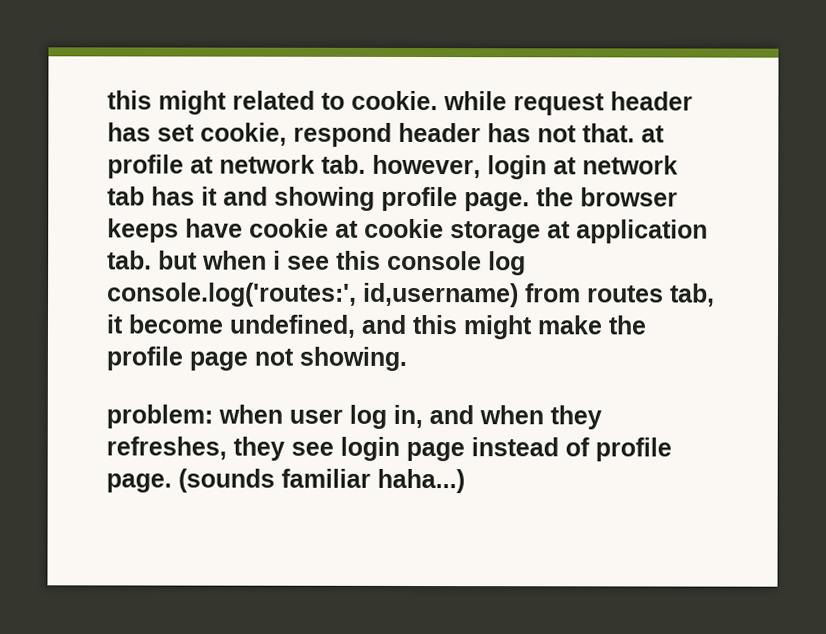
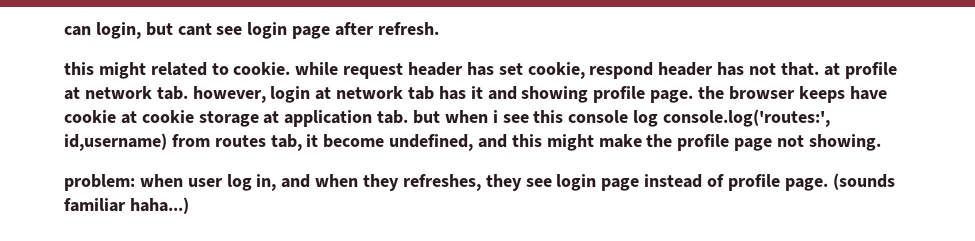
(107, 100) none -> [64,22,439,39] can login, but cant see login page after refresh. //

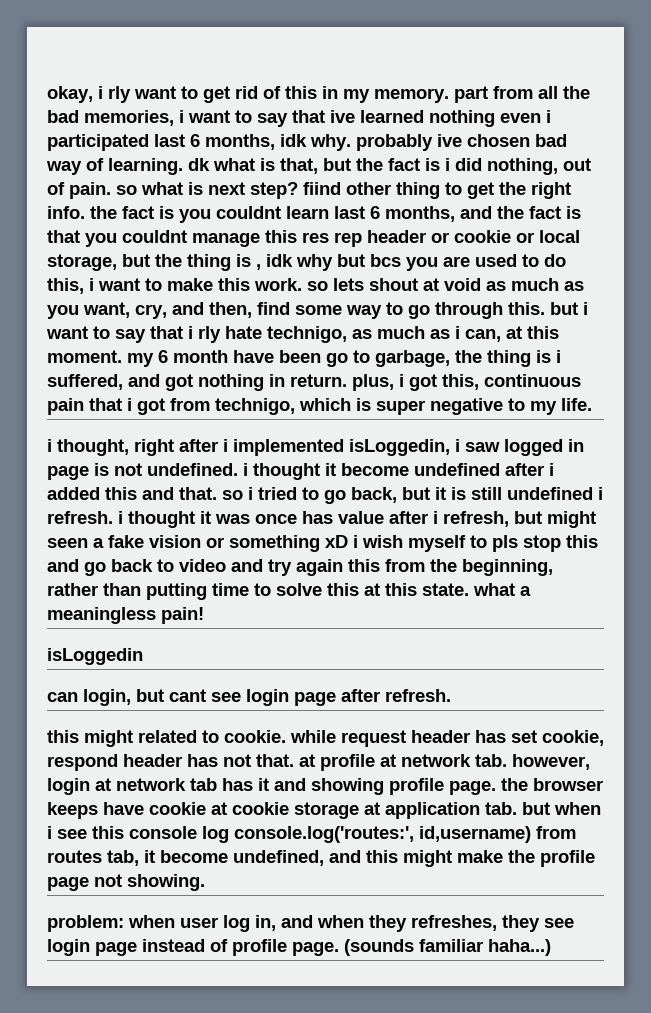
(64, 31) none -> [47,86,590,103] [47,110,551,127] [47,134,567,151] [46,158,591,175] [47,182,571,199] [47,206,581,223] [47,230,580,247] [47,254,566,271] [47,278,584,294] [47,302,588,319] [46,326,559,343] [47,350,561,367] [47,374,581,391] [47,398,592,415] [47,439,584,456] [47,463,554,480] [47,487,603,504] [47,511,596,528] [47,535,598,552] [47,559,553,576] [47,583,531,600] [47,607,204,624] [47,648,143,665] okay, i rly want to get rid of this in my memory. part from all the bad memories, i want to say that ive learned nothing even i participated last 6 months, idk why. probably ive chosen bad way of learning. dk what is that, but the fact is i did nothing, out of pain. so what is next step? fiind other thing to get the right info. the fact is you couldnt learn last 6 months, and the fact is that you couldnt manage this res rep header or cookie or local storage, but the thing is , idk why but bcs you are used to do this, i want to make this work. so lets shout at void as much as you want, cry, and then, find some way to go through this. but i want to say that i rly hate technigo, as much as i can, at this moment. my 6 month have been go to garbage, the thing is i suffered, and got nothing in return. plus, i got this, continuous pain that i got from technigo, which is super negative to my life. // i thought, right after i implemented isLoggedin, i saw logged in page is not undefined. i thought it become undefined after i added this and that. so i tried to go back, but it is still undefined i refresh. i thought it was once has value after i refresh, but might seen a fake vision or something xD i wish myself to pls stop this and go back to video and try again this from the beginning, rather than putting time to solve this at this state. what a meaningless pain! // isLoggedin //

